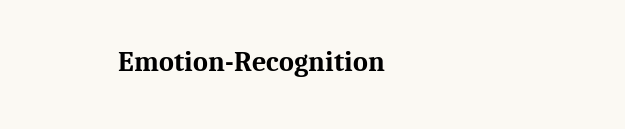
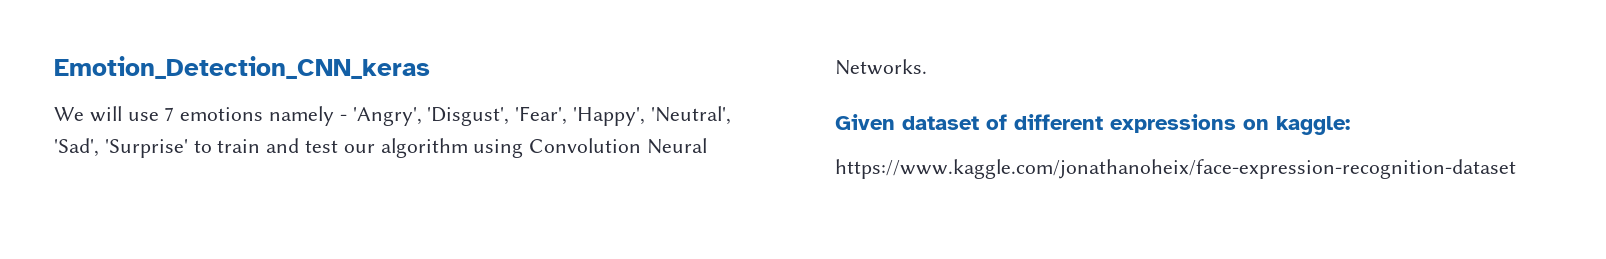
[118,51,385,77] Emotion-Recognition -> [54,56,430,79] [54,106,731,126] [54,138,708,158] [835,59,927,75] [835,114,1350,135] [835,159,1516,179] Emotion_Detection_CNN_keras // We will use 7 emotions namely - 'Angry', 'Disgust', 'Fear', 'Happy', 'Neutral', 'Sad', 'Surprise' to train and test our algorithm using Convolution Neural Networks. // Given dataset of different expressions on kaggle: // https://www.kaggle.com/jonathanoheix/face-expression-recognition-dataset

